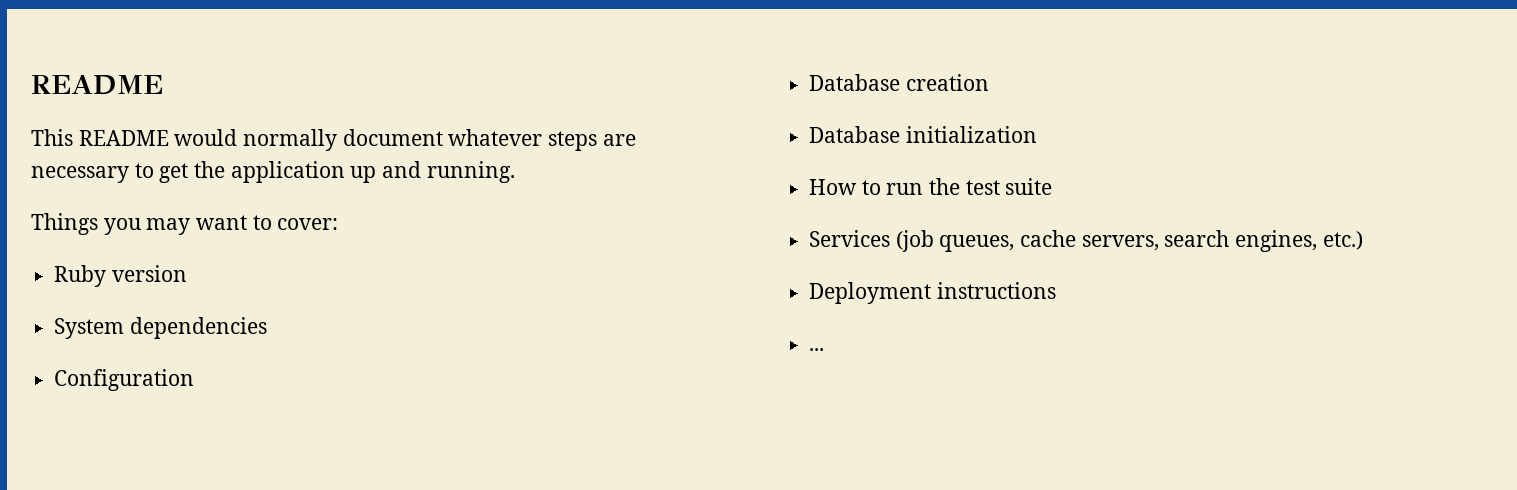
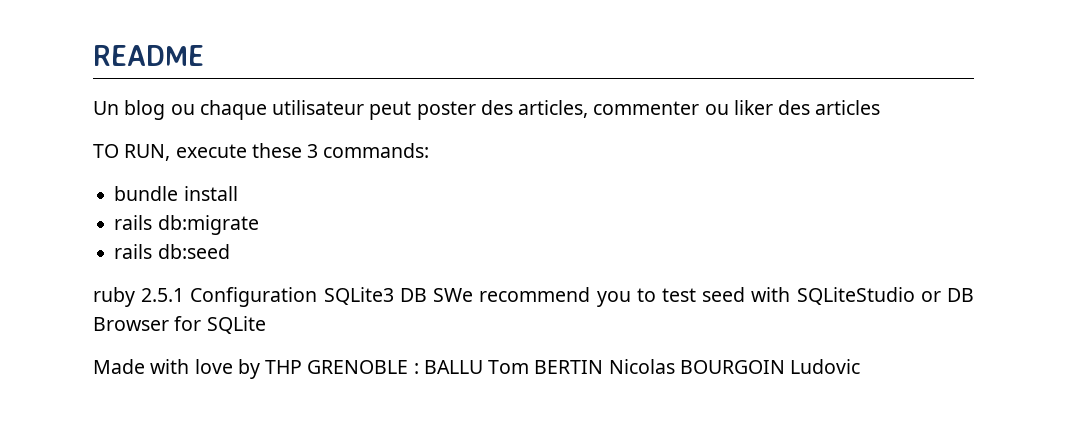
[31,129,636,151] [31,161,515,183] [31,213,339,235] [54,265,187,287] [54,317,267,339] [54,369,195,391] [809,74,989,91] [809,126,1037,143] [809,178,1053,195] [809,230,1363,252] [809,282,1056,304] [809,348,825,351] This README would normally document whatever steps are necessary to get the application up and running. // Things you may want to cover: // Ruby version // System dependencies // Configuration // Database creation // Database initialization // How to run the test suite // Services (job queues, cache servers, search engines, etc.) // Deployment instructions // ... -> [93,100,881,120] [93,143,430,161] [114,186,238,201] [114,215,259,235] [114,244,230,259] [93,287,974,307] [93,316,266,334] [93,359,861,379] Un blog ou chaque utilisateur peut poster des articles, commenter ou liker des articles // TO RUN, execute these 3 commands: // bundle install // rails db:migrate // rails db:seed // ruby 2.5.1 Configuration SQLite3 DB SWe recommend you to test seed with SQLiteStudio or DB Browser for SQLite // Made with love by THP GRENOBLE : BALLU Tom BERTIN Nicolas BOURGOIN Ludovic

